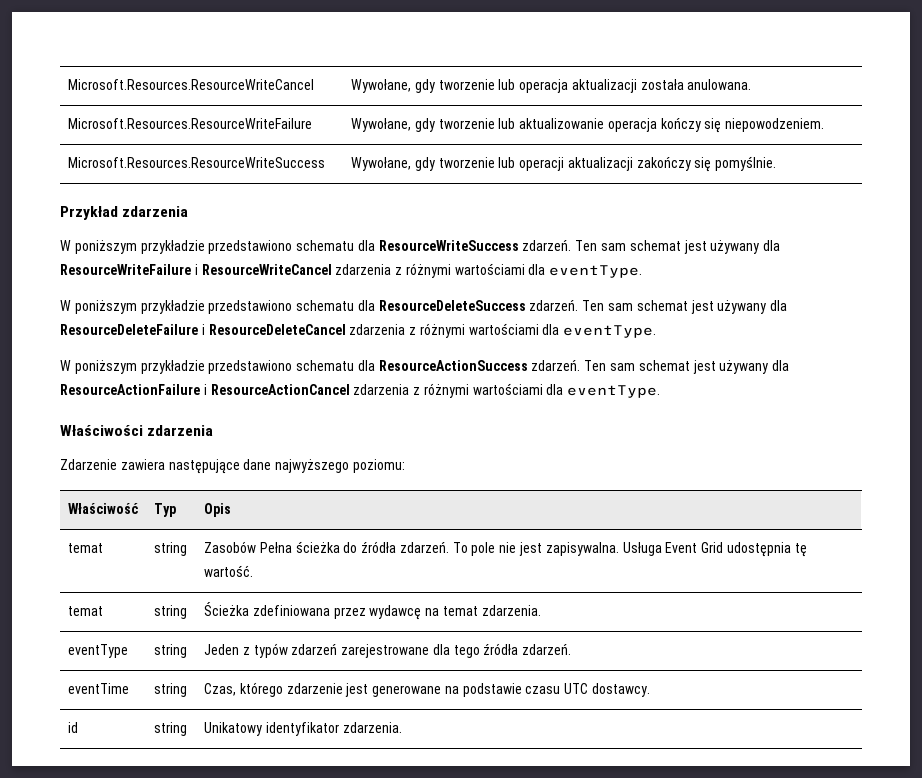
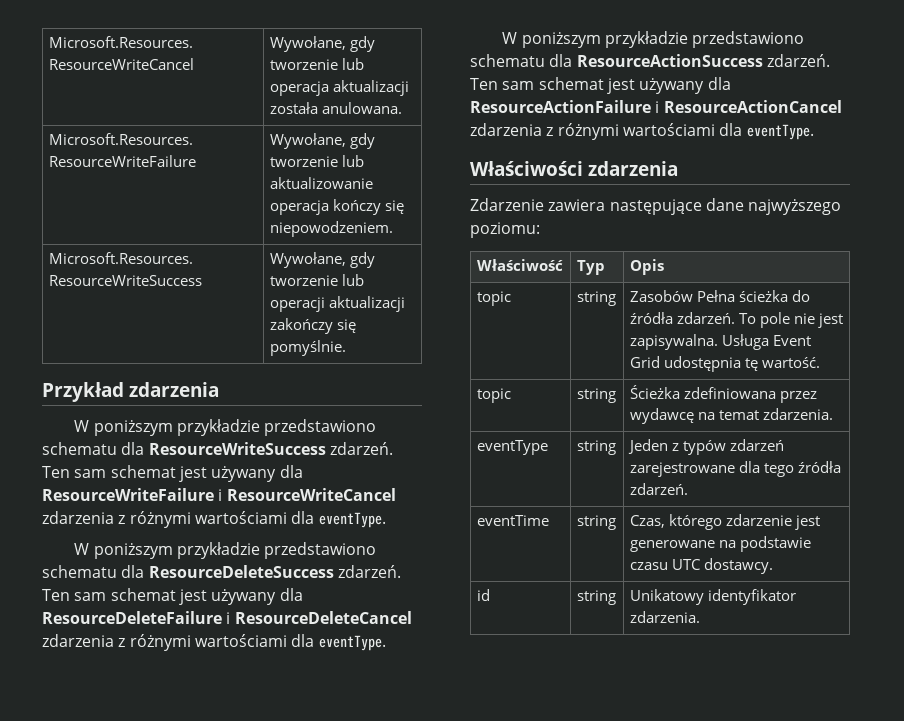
[67,543,103,553] temat -> [476,291,511,306] topic
[67,606,103,616] temat -> [476,388,511,403] topic

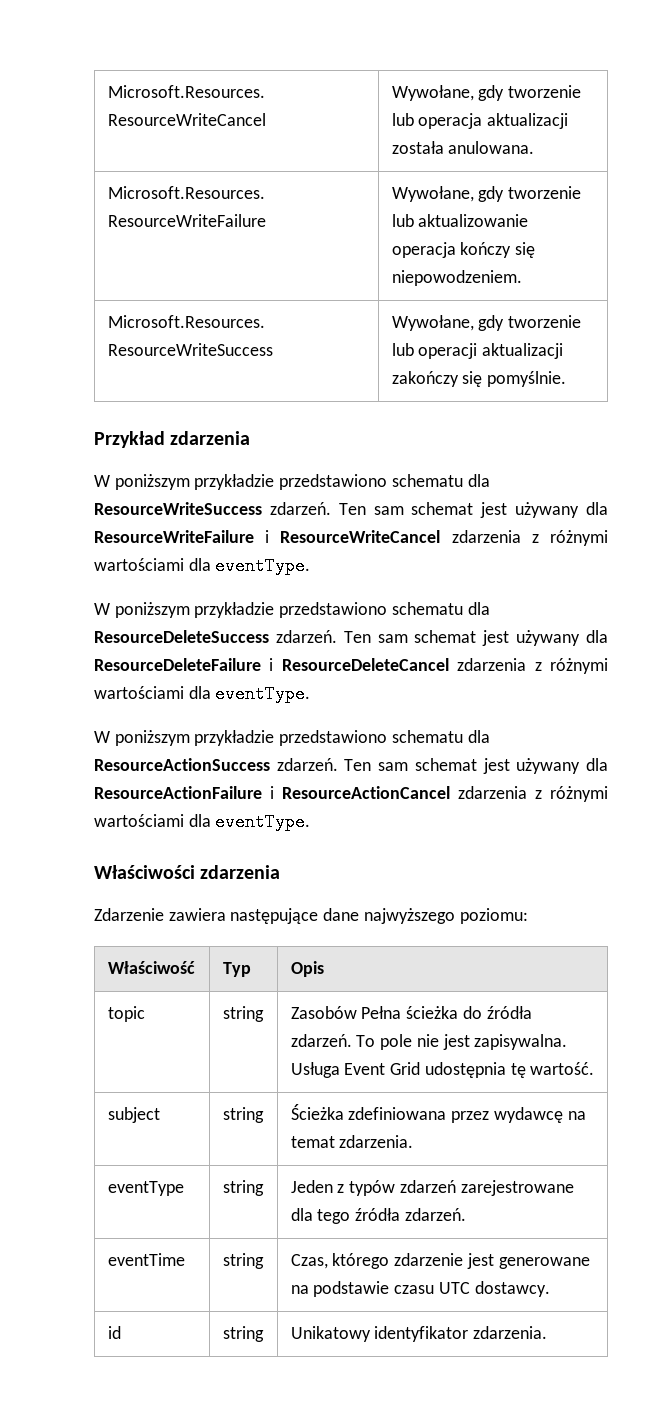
[476,388,511,403] topic -> [107,1107,160,1123] subject

